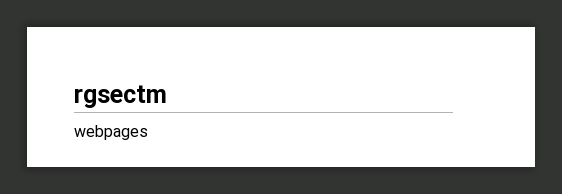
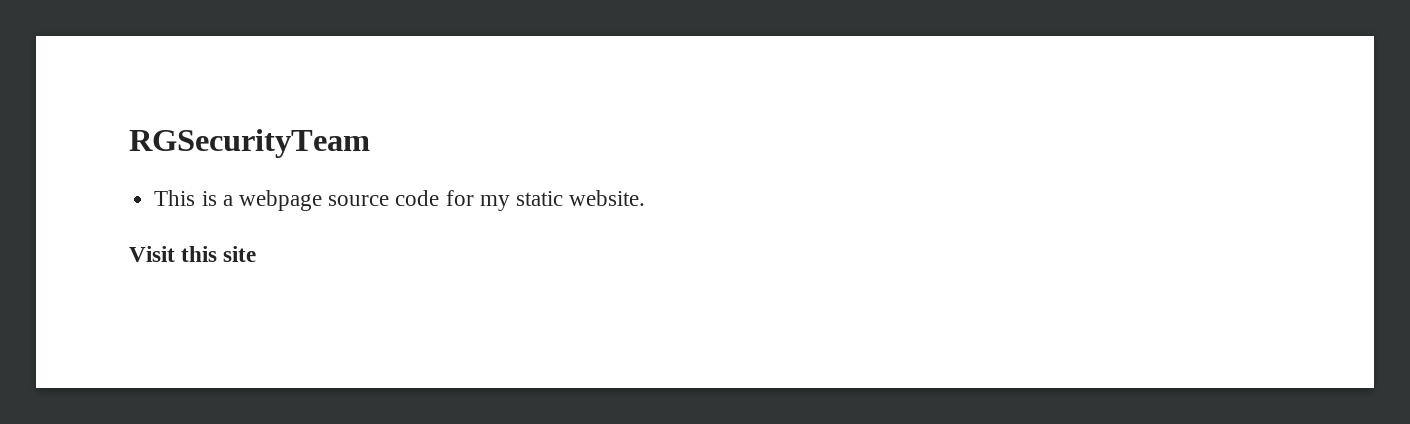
[74,85,167,108] [74,125,148,140] rgsectm // webpages -> [129,129,370,158] [154,190,646,211] [129,246,257,262] RGSecurityTeam // This is a webpage source code for my static website. // Visit this site

